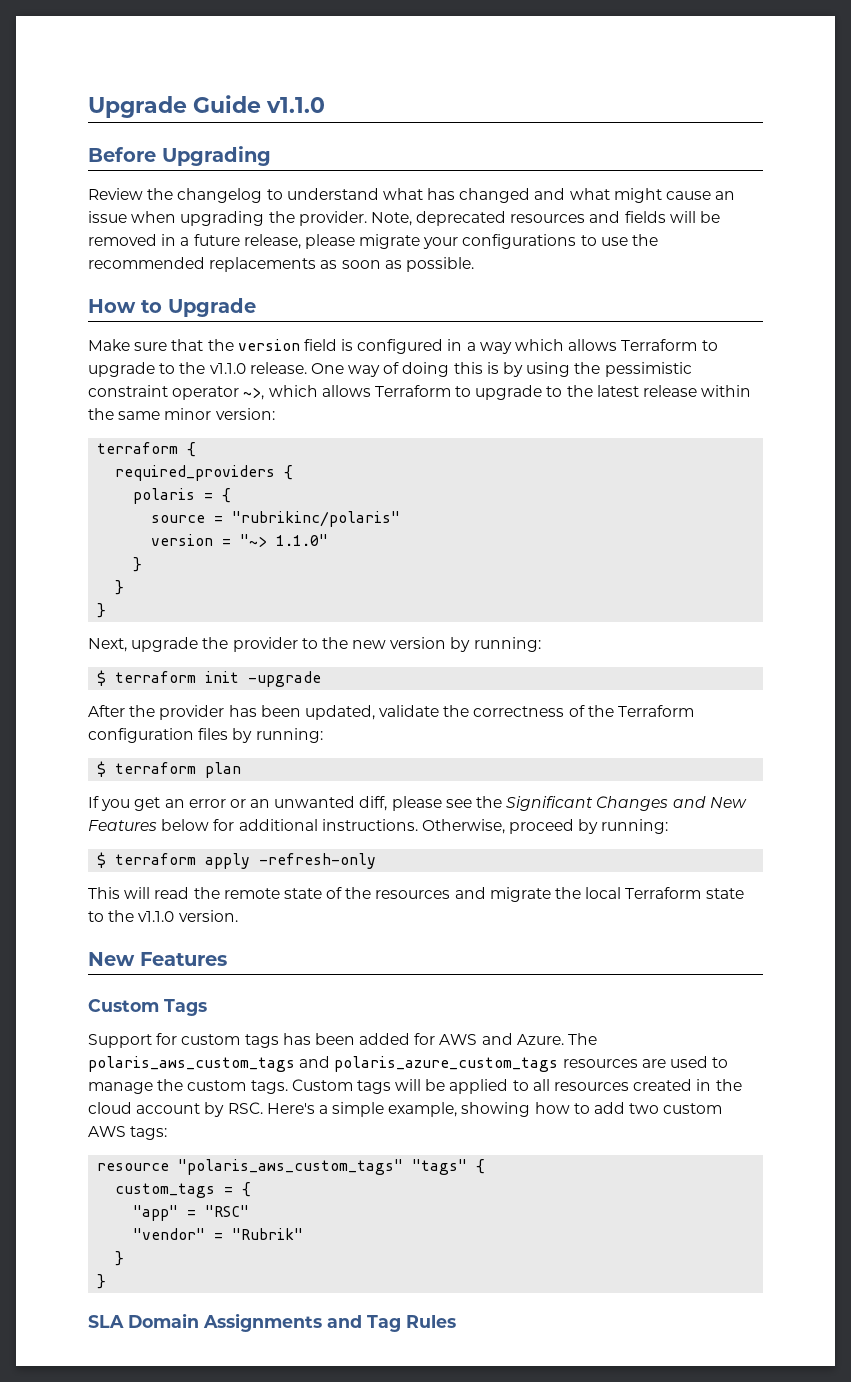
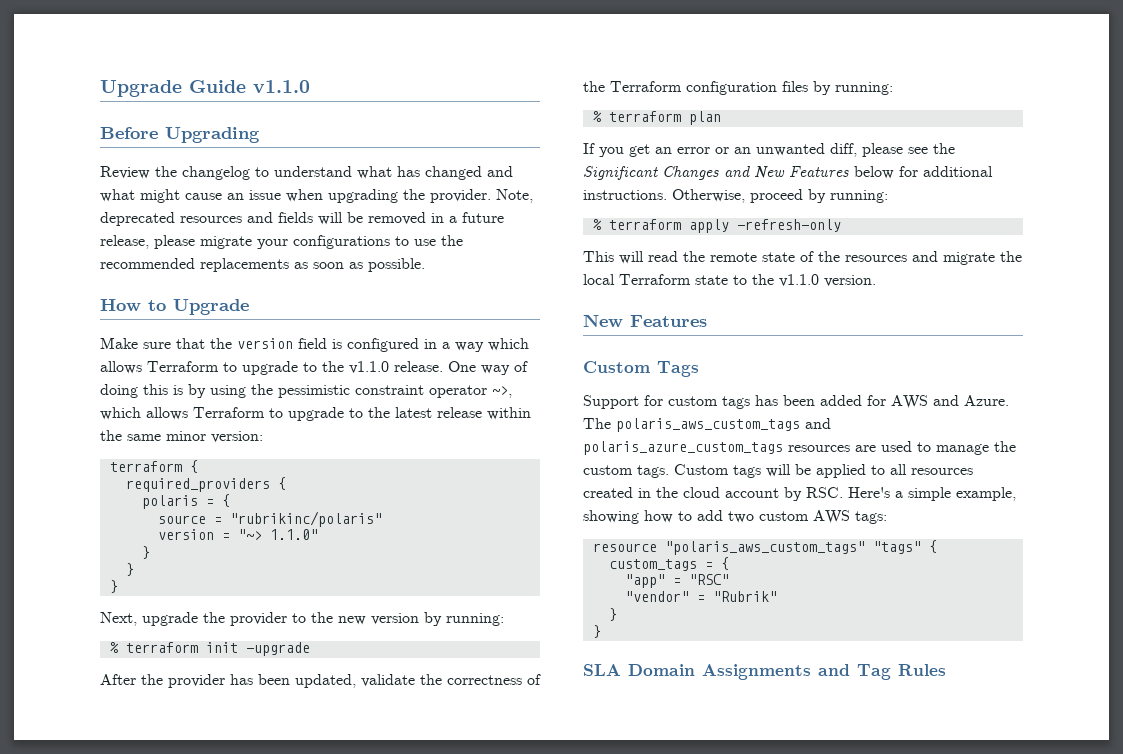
[97,670,107,686] $ -> [109,642,119,653] %
[97,761,107,777] $ -> [592,111,602,122] %
[97,852,107,868] $ -> [592,219,602,230] %

